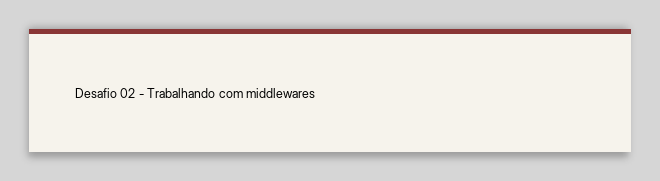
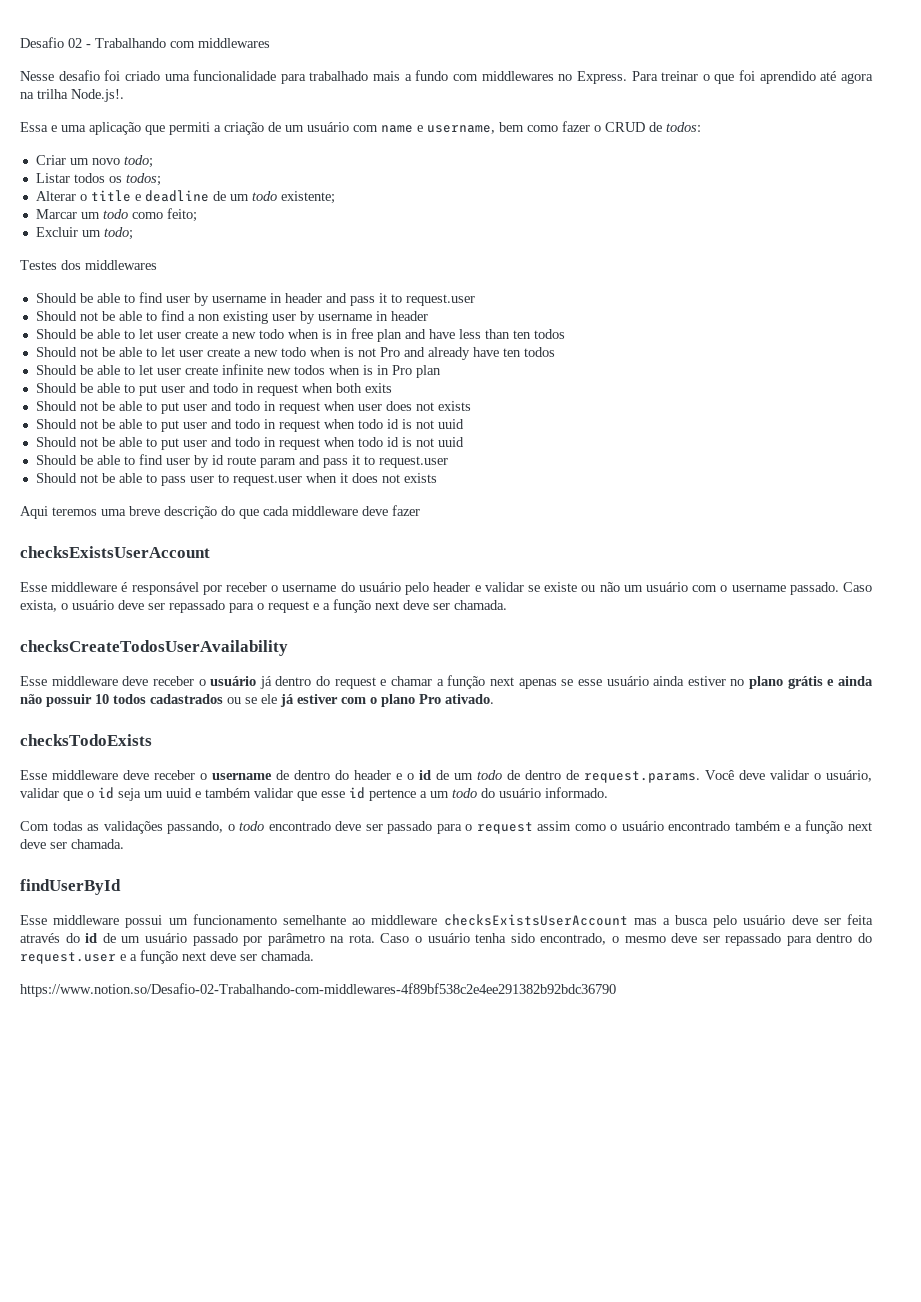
(315, 93) none -> [20,70,873,84] [20,89,124,102] [20,121,701,135] [35,155,153,168] [35,173,161,186] [35,190,335,204] [35,208,197,222] [35,227,133,240] [20,260,157,270] [35,292,475,306] [35,310,428,324] [35,328,565,342] [35,347,555,360] [35,364,441,378] [35,383,392,396] [35,401,471,414] [35,419,464,432] [35,437,464,450] [35,454,448,468] [35,473,437,486] [20,505,420,519] [20,546,210,558] [20,582,873,595] [20,599,507,613] [20,640,288,656] [20,675,873,689] [20,694,494,707] [20,734,152,746] [20,770,872,783] [20,787,608,801] [20,820,872,834] [20,839,124,849] [20,879,121,895] [20,914,873,928] [20,933,873,946] [20,950,314,964] [20,983,616,997] // Nesse desafio foi criado uma funcionalidade para trabalhado mais a fundo com middlewares no Express. Para treinar o que foi aprendido até agora na trilha Node.js!. // Essa e uma aplicação que permiti a criação de um usuário com name e username, bem como fazer o CRUD de todos: // Criar um novo todo; // Listar todos os todos; // Alterar o title e deadline de um todo existente; // Marcar um todo como feito; // Excluir um todo; // Testes dos middlewares // Should be able to find user by username in header and pass it to request.user // Should not be able to find a non existing user by username in header // Should be able to let user create a new todo when is in free plan and have less than ten todos // Should not be able to let user create a new todo when is not Pro and already have ten todos // Should be able to let user create infinite new todos when is in Pro plan // Should be able to put user and todo in request when both exits // Should not be able to put user and todo in request when user does not exists // Should not be able to put user and todo in request when todo id is not uuid // Should not be able to put user and todo in request when todo id is not uuid // Should be able to find user by id route param and pass it to request.user // Should not be able to pass user to request.user when it does not exists // Aqui teremos uma breve descrição do que cada middleware deve fazer // checksExistsUserAccount // Esse middleware é responsável por receber o username do usuário pelo header e validar se existe ou não um usuário com o username passado. Caso exista, o usuário deve ser repassado para o request e a função next deve ser chamada. // checksCreateTodosUserAvailability // Esse middleware deve receber o usuário já dentro do request e chamar a função next apenas se esse usuário ainda estiver no plano grátis e ainda não possuir 10 todos cadastrados ou se ele já estiver com o plano Pro ativado. // checksTodoExists // Esse middleware deve receber o username de dentro do header e o id de um todo de dentro de request.params. Você deve validar o usuário, validar que o id seja um uuid e também validar que esse id pertence a um todo do usuário informado. // Com todas as validações passando, o todo encontrado deve ser passado para o request assim como o usuário encontrado também e a função next deve ser chamada. // findUserById // Esse middleware possui um funcionamento semelhante ao middleware checksExistsUserAccount mas a busca pelo usuário deve ser feita através do id de um usuário passado por parâmetro na rota. Caso o usuário tenha sido encontrado, o mesmo deve ser repassado para dentro do request.user e a função next deve ser chamada. // https://www.notion.so/Desafio-02-Trabalhando-com-middlewares-4f89bf538c2e4ee291382b92bdc36790

